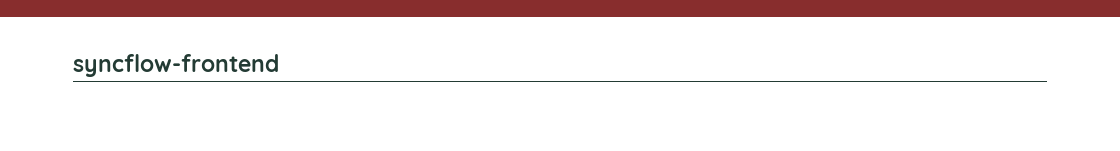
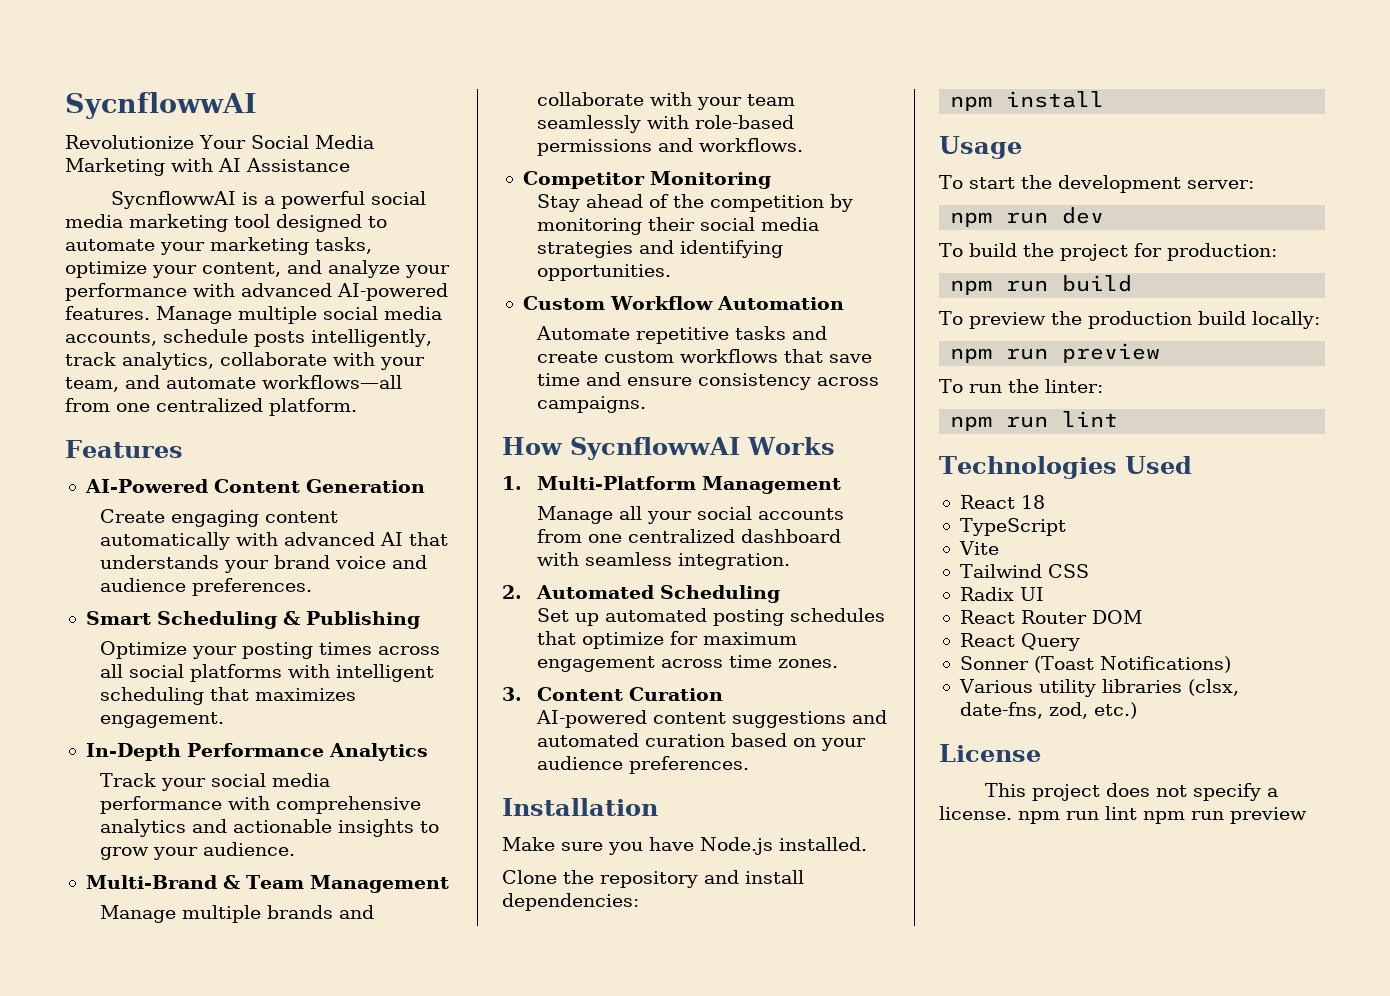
[73,54,279,77] syncflow-frontend -> [65,92,257,119] [65,135,374,149] [65,158,350,176] [111,191,427,209] [65,214,387,232] [65,237,372,255] [65,260,450,278] [65,283,448,301] [65,306,442,324] [65,329,432,347] [65,352,425,370] [65,375,402,392] [65,398,357,416] [65,440,183,458] [84,479,425,493] [99,509,338,527] [99,532,448,550] [99,555,427,573] [99,578,312,596] [85,611,420,629] [99,641,440,659] [99,664,434,682] [99,687,356,705] [99,712,224,728] [85,743,428,761] [99,773,330,791] [99,796,421,814] [99,819,439,837] [99,842,295,860] [85,875,449,893] [99,905,374,923] [536,92,795,110] [536,115,794,133] [536,138,803,156] [522,171,771,189] [536,194,853,212] [536,217,819,235] [536,240,783,258] [536,264,671,281] [522,296,844,310] [535,326,827,344] [536,349,872,363] [536,372,879,390] [536,396,646,413] [502,437,835,460] [502,476,841,494] [536,506,844,524] [536,529,841,543] [536,552,790,570] [502,585,780,603] [536,608,885,626] [536,631,797,649] [536,655,838,672] [502,687,723,701] [535,710,887,728] [536,733,866,751] [536,756,749,774] [502,798,658,816] [502,837,867,855] [502,870,804,888] [502,893,639,911] [950,91,1105,111] [939,136,1022,159] [939,175,1254,193] [950,207,1105,227] [939,243,1277,261] [950,275,1133,295] [939,311,1320,329] [950,343,1161,363] [939,379,1103,393] [950,411,1119,431] [939,456,1192,479] [959,495,1045,509] [959,518,1066,536] [958,541,999,555] [959,564,1089,578] [959,587,1044,601] [959,610,1142,624] [959,633,1080,651] [959,656,1231,673] [958,679,1239,697] [959,702,1137,719] [939,744,1041,762] [985,783,1279,801] [939,806,1307,824] SycnflowwAI // Revolutionize Your Social Media Marketing with AI Assistance // SycnflowwAI is a powerful social media marketing tool designed to automate your marketing tasks, optimize your content, and analyze your performance with advanced AI-powered features. Manage multiple social media accounts, schedule posts intelligently, track analytics, collaborate with your team, and automate workflows—all from one centralized platform. // Features // AI-Powered Content Generation // Create engaging content automatically with advanced AI that understands your brand voice and audience preferences. // Smart Scheduling & Publishing // Optimize your posting times across all social platforms with intelligent scheduling that maximizes engagement. // In-Depth Performance Analytics // Track your social media performance with comprehensive analytics and actionable insights to grow your audience. // Multi-Brand & Team Management // Manage multiple brands and collaborate with your team seamlessly with role-based permissions and workflows. // Competitor Monitoring // Stay ahead of the competition by monitoring their social media strategies and identifying opportunities. // Custom Workflow Automation // Automate repetitive tasks and create custom workflows that save time and ensure consistency across campaigns. // How SycnflowwAI Works // 1. Multi-Platform Management // Manage all your social accounts from one centralized dashboard with seamless integration. // 2. Automated Scheduling // Set up automated posting schedules that optimize for maximum engagement across time zones. // 3. Content Curation // AI-powered content suggestions and automated curation based on your audience preferences. // Installation // Make sure you have Node.js installed. // Clone the repository and install dependencies: // npm install // Usage // To start the development server: // npm run dev // To build the project for production: // npm run build // To preview the production build locally: // npm run preview // To run the linter: // npm run lint // Technologies Used // React 18 // TypeScript // Vite // Tailwind CSS // Radix UI // React Router DOM // React Query // Sonner (Toast Notifications) // Various utility libraries (clsx, date-fns, zod, etc.) // License // This project does not specify a license. npm run lint npm run preview

